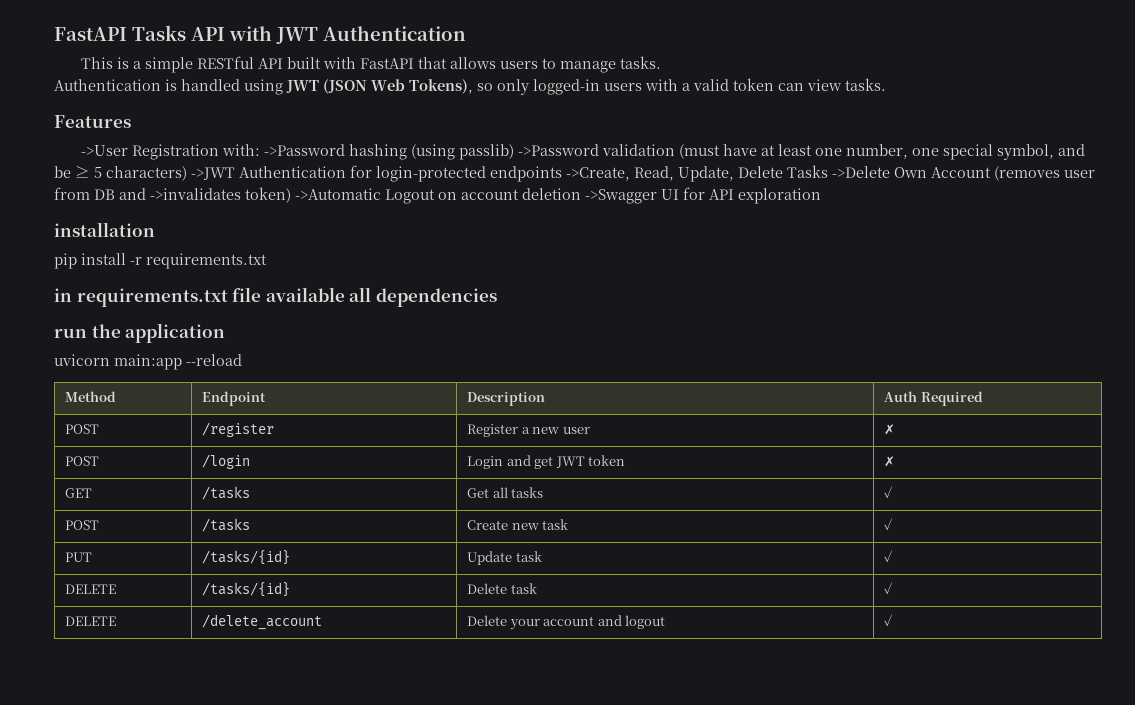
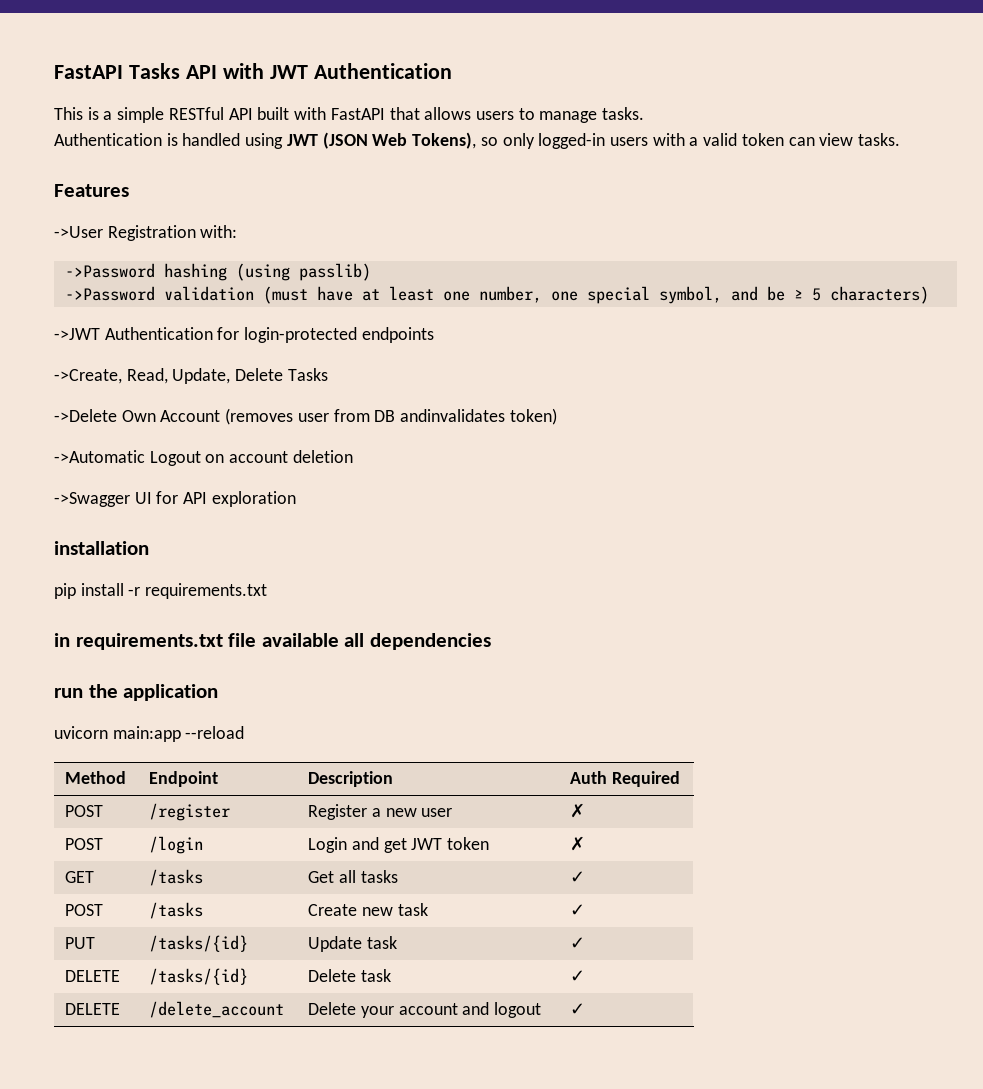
(261, 150) none -> (238, 231) //
(515, 152) none -> (371, 272) //
(187, 173) none -> (929, 295) //
(562, 174) none -> (434, 335) //
(828, 171) none -> (328, 374) //
[119,188,241,200] and ->invalidates -> [400,409,506,422] andinvalidates
(291, 195) none -> (557, 416) //
(581, 194) none -> (353, 456) //

